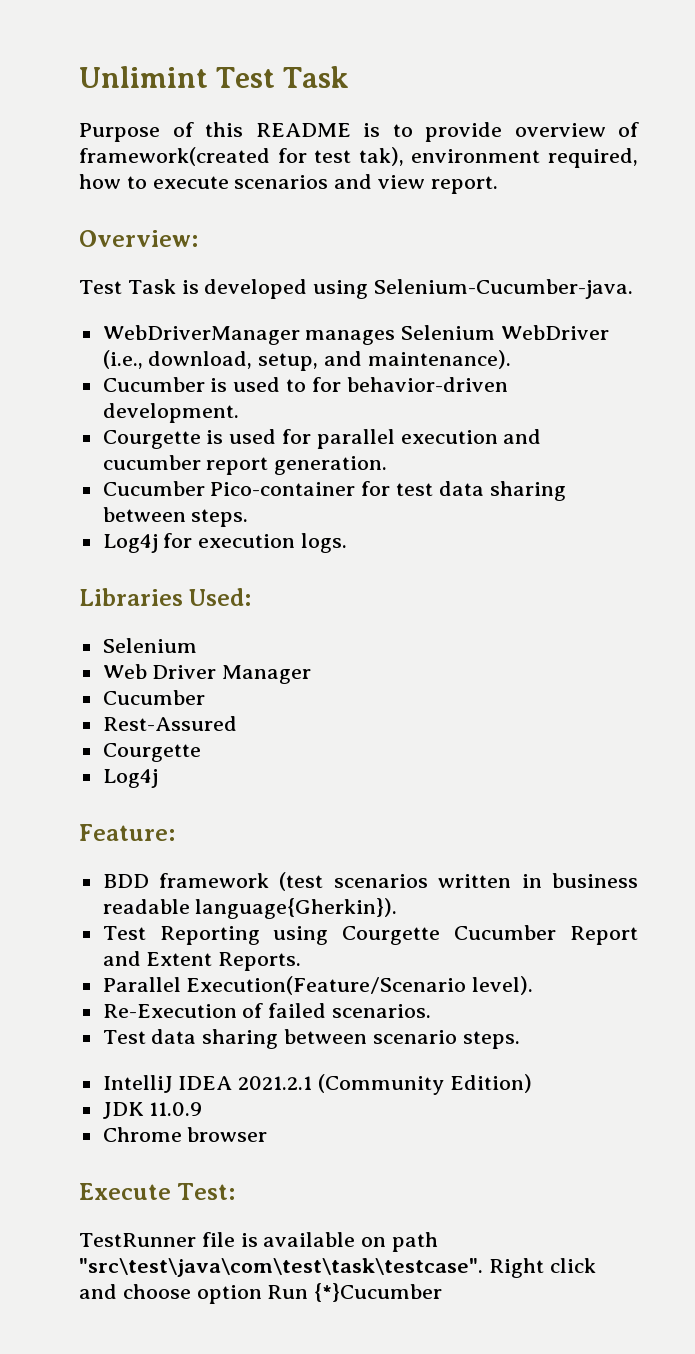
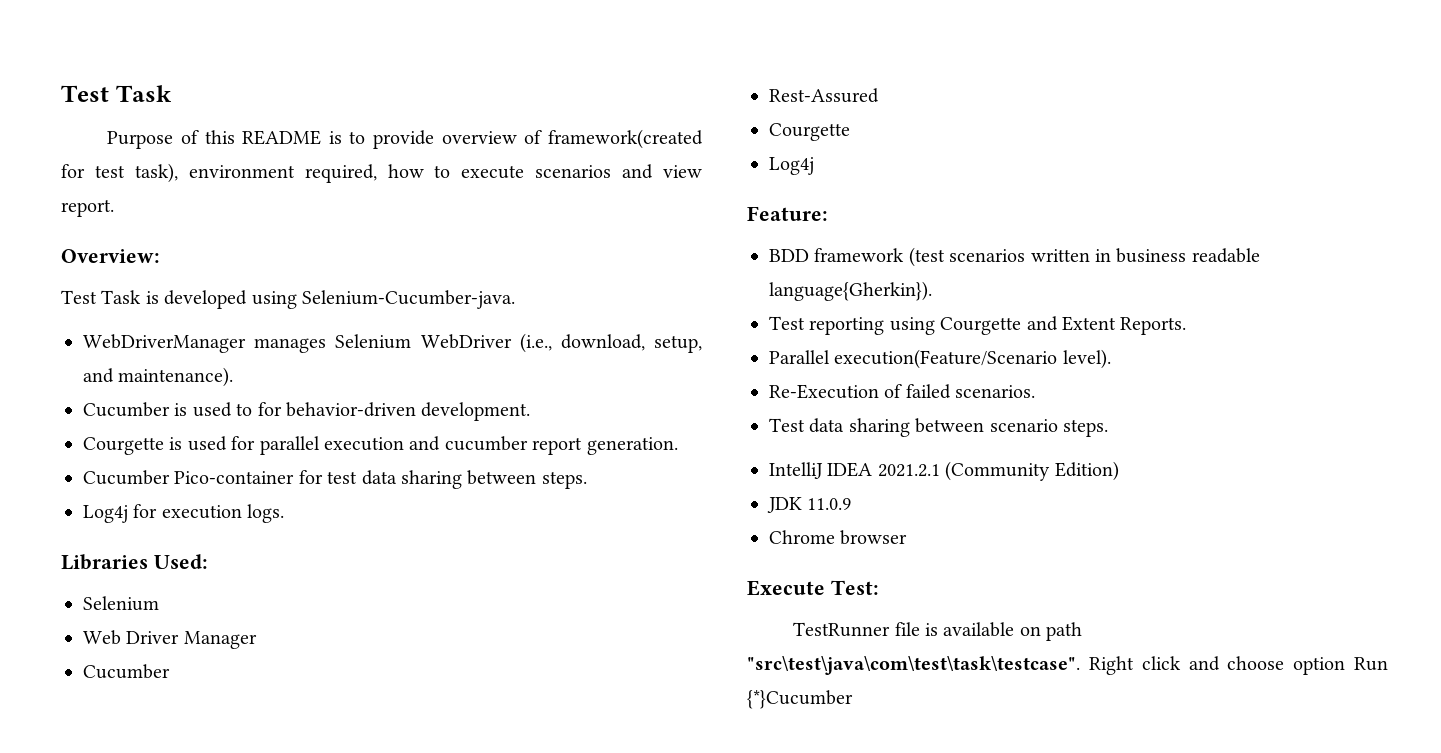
[79,66,208,88] Unlimint -> (61, 93) none
[358,147,404,166] tak), -> [134,163,178,183] task),
[159,926,260,945] Reporting -> [809,317,885,335] reporting
[454,925,638,945] Cucumber Report -> (1022, 326) none
[186,976,467,995] Execution(Feature/Scenario -> [834,349,1058,369] execution(Feature/Scenario

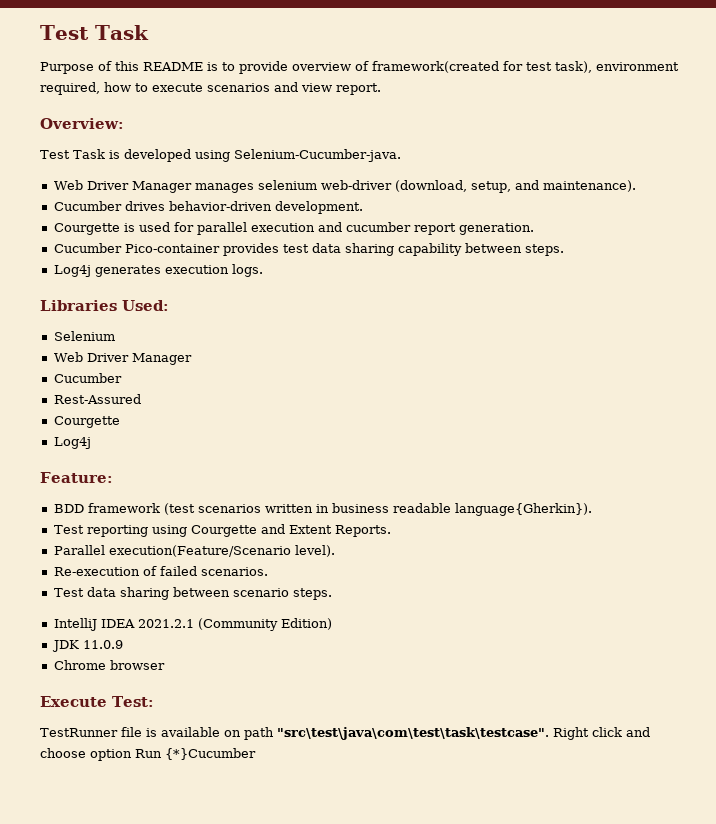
[83,333,645,353] WebDriverManager manages Selenium WebDriver (i.e., download, -> [53,180,467,193] Web Driver Manager manages selenium web-driver (download,
[174,402,282,417] is used to for -> [124,201,165,211] drives
[298,470,323,484] for -> [222,243,279,256] provides
(462, 479) none -> [397,243,462,256] capability
[133,504,158,518] for -> [94,265,161,277] generates
[769,384,879,399] Re-Execution -> [53,567,140,576] Re-execution

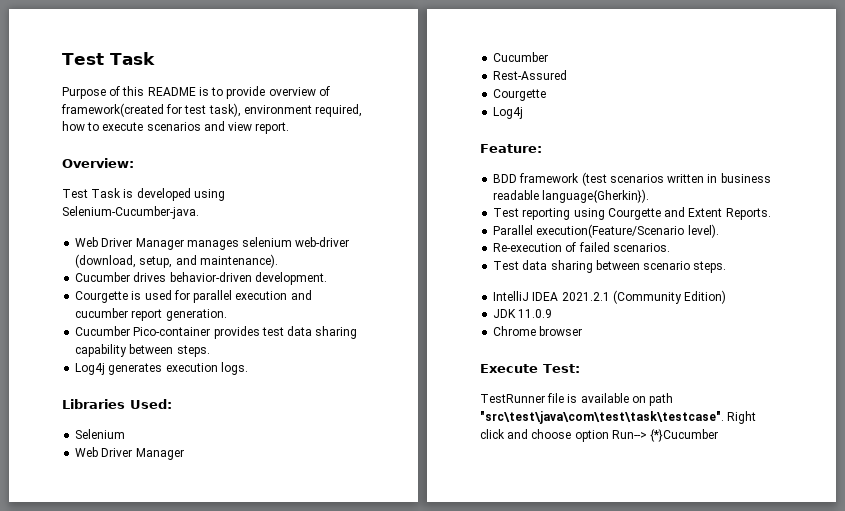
[135,749,162,758] Run -> [611,430,647,439] Run-->

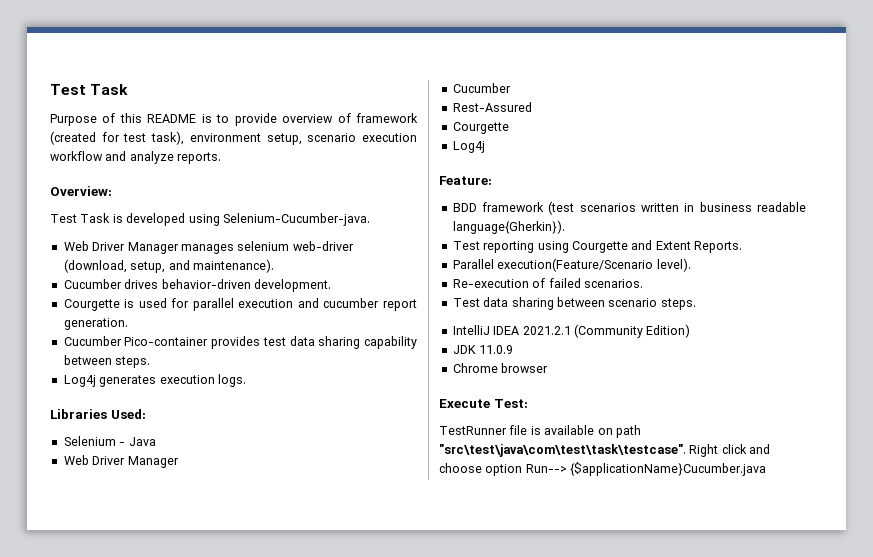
[61,103,164,117] framework(created -> [356,113,419,123] [50,131,96,145] framework (created
[315,104,363,117] [62,121,290,134] required, how to execute scenarios and view report. -> [266,133,417,145] [50,151,222,164] setup, scenario execution workflow and analyze reports.
(126, 434) none -> [119,437,156,446] - Java
[650,429,719,442] {*}Cucumber -> [570,462,767,476] {$applicationName}Cucumber.java

